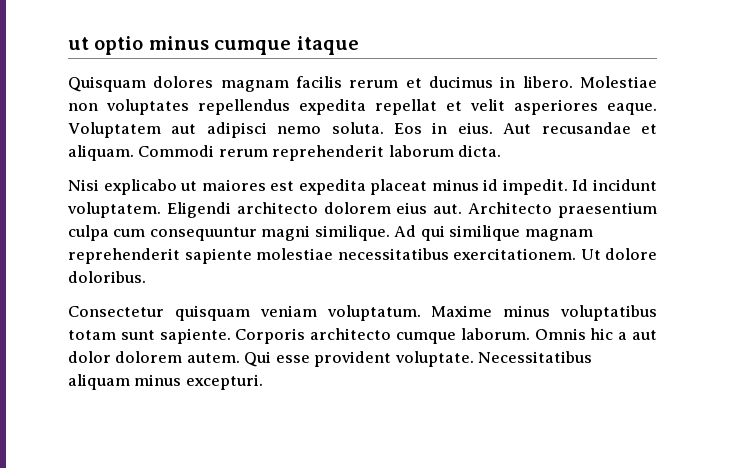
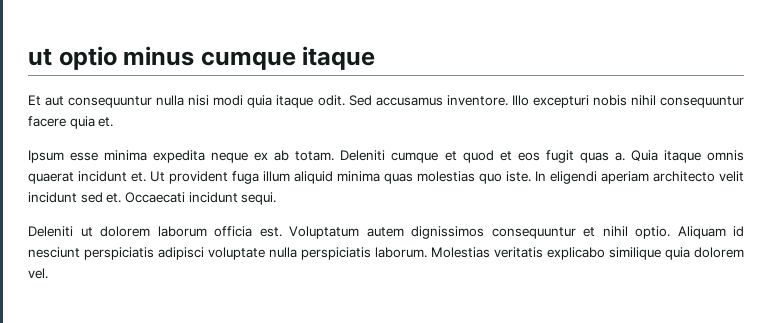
[68,76,657,92] [68,99,657,115] [68,122,657,138] [68,145,502,161] [68,179,657,195] [67,202,658,218] [68,225,593,241] [68,248,657,264] [68,271,146,283] [68,305,657,321] [68,328,657,344] [68,351,593,367] [68,374,263,390] Quisquam dolores magnam facilis rerum et ducimus in libero. Molestiae non voluptates repellendus expedita repellat et velit asperiores eaque. Voluptatem aut adipisci nemo soluta. Eos in eius. Aut recusandae et aliquam. Commodi rerum reprehenderit laborum dicta. // Nisi explicabo ut maiores est expedita placeat minus id impedit. Id incidunt voluptatem. Eligendi architecto dolorem eius aut. Architecto praesentium culpa cum consequuntur magni similique. Ad qui similique magnam reprehenderit sapiente molestiae necessitatibus exercitationem. Ut dolore doloribus. // Consectetur quisquam veniam voluptatum. Maxime minus voluptatibus totam sunt sapiente. Corporis architecto cumque laborum. Omnis hic a aut dolor dolorem autem. Qui esse provident voluptate. Necessitatibus aliquam minus excepturi. -> [28,95,744,108] [28,116,114,129] [28,150,744,163] [28,171,744,184] [28,192,277,205] [28,226,744,239] [28,247,744,260] [28,268,48,279] Et aut consequuntur nulla nisi modi quia itaque odit. Sed accusamus inventore. Illo excepturi nobis nihil consequuntur facere quia et. // Ipsum esse minima expedita neque ex ab totam. Deleniti cumque et quod et eos fugit quas a. Quia itaque omnis quaerat incidunt et. Ut provident fuga illum aliquid minima quas molestias quo iste. In eligendi aperiam architecto velit incidunt sed et. Occaecati incidunt sequi. // Deleniti ut dolorem laborum officia est. Voluptatum autem dignissimos consequuntur et nihil optio. Aliquam id nesciunt perspiciatis adipisci voluptate nulla perspiciatis laborum. Molestias veritatis explicabo similique quia dolorem vel.

